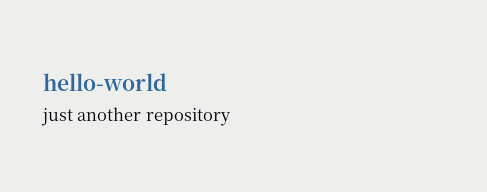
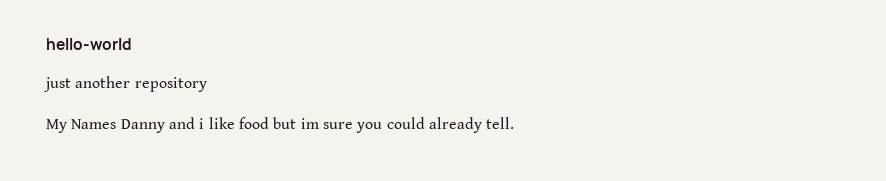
(231, 117) none -> [46,117,515,133] // My Names Danny and i like food but im sure you could already tell.

